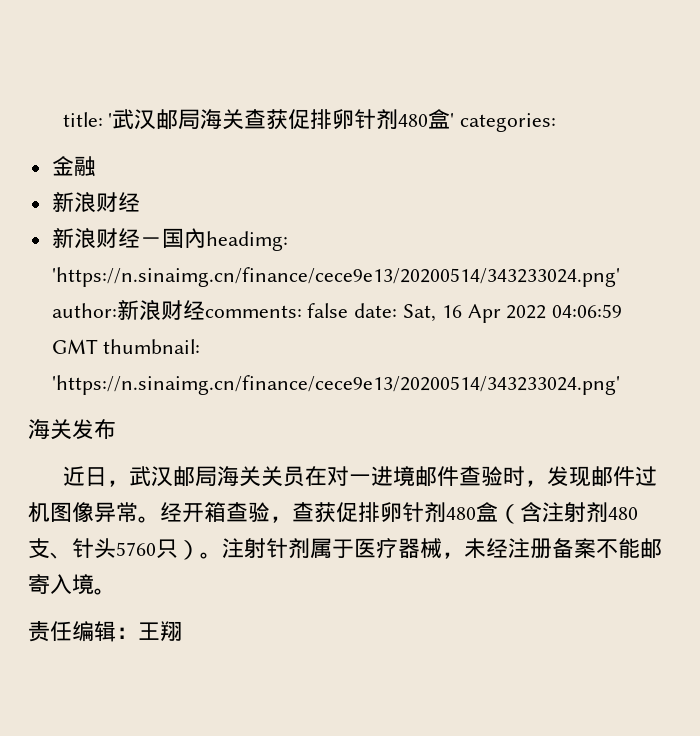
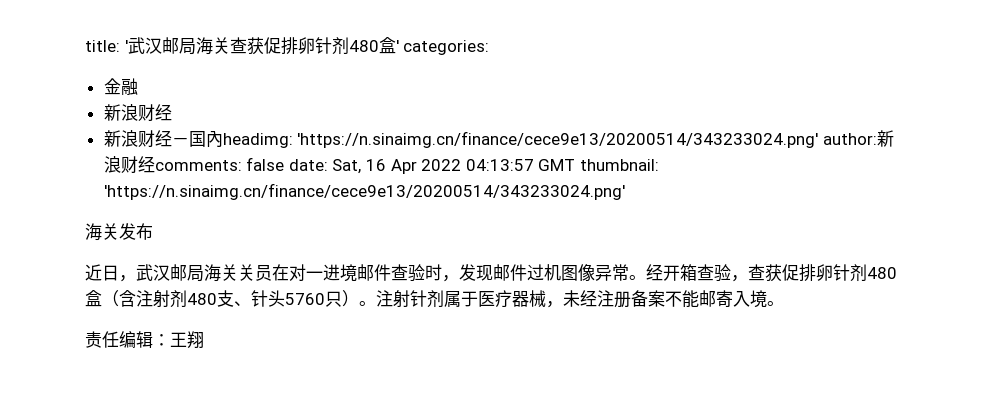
[552,304,623,318] 04:06:59 -> [465,159,534,171] 04:13:57

